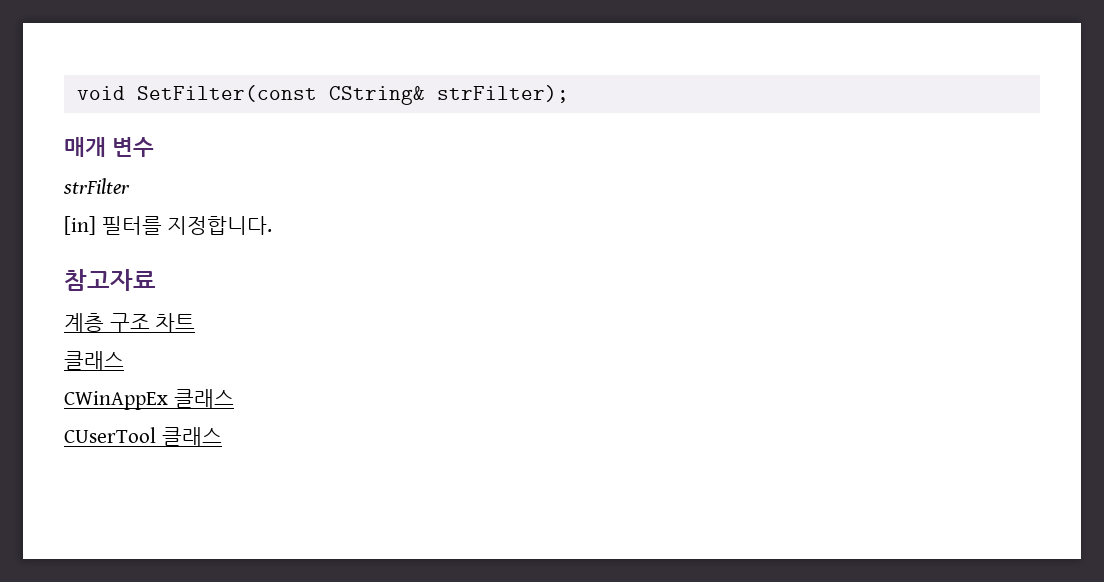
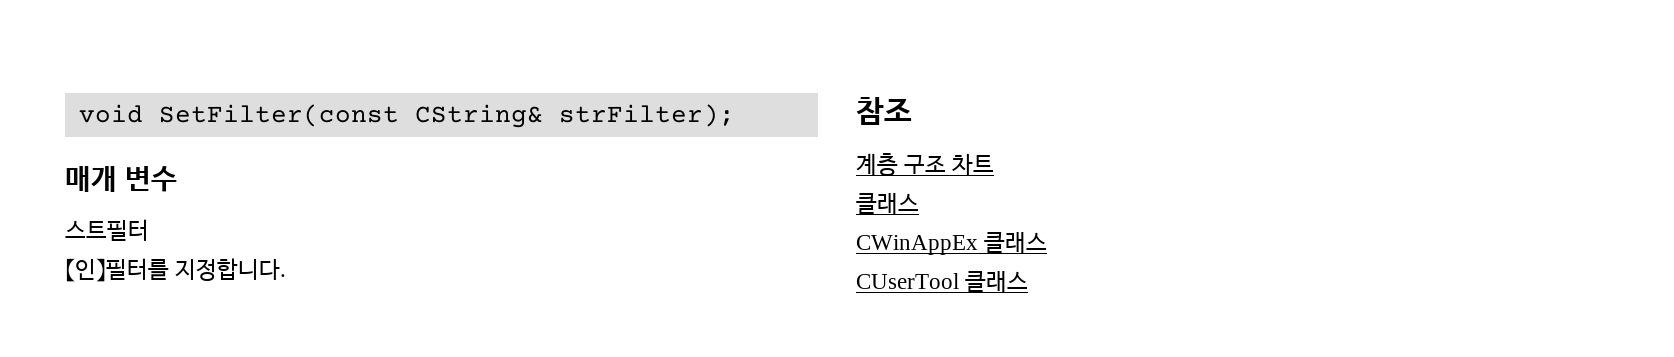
[63,178,130,194] [64,216,96,235] strFilter // [in] -> [65,219,149,241] [65,258,106,282] 스트필터 // 【인】
[64,269,156,291] 참고자료 -> [856,97,912,125] 참조

